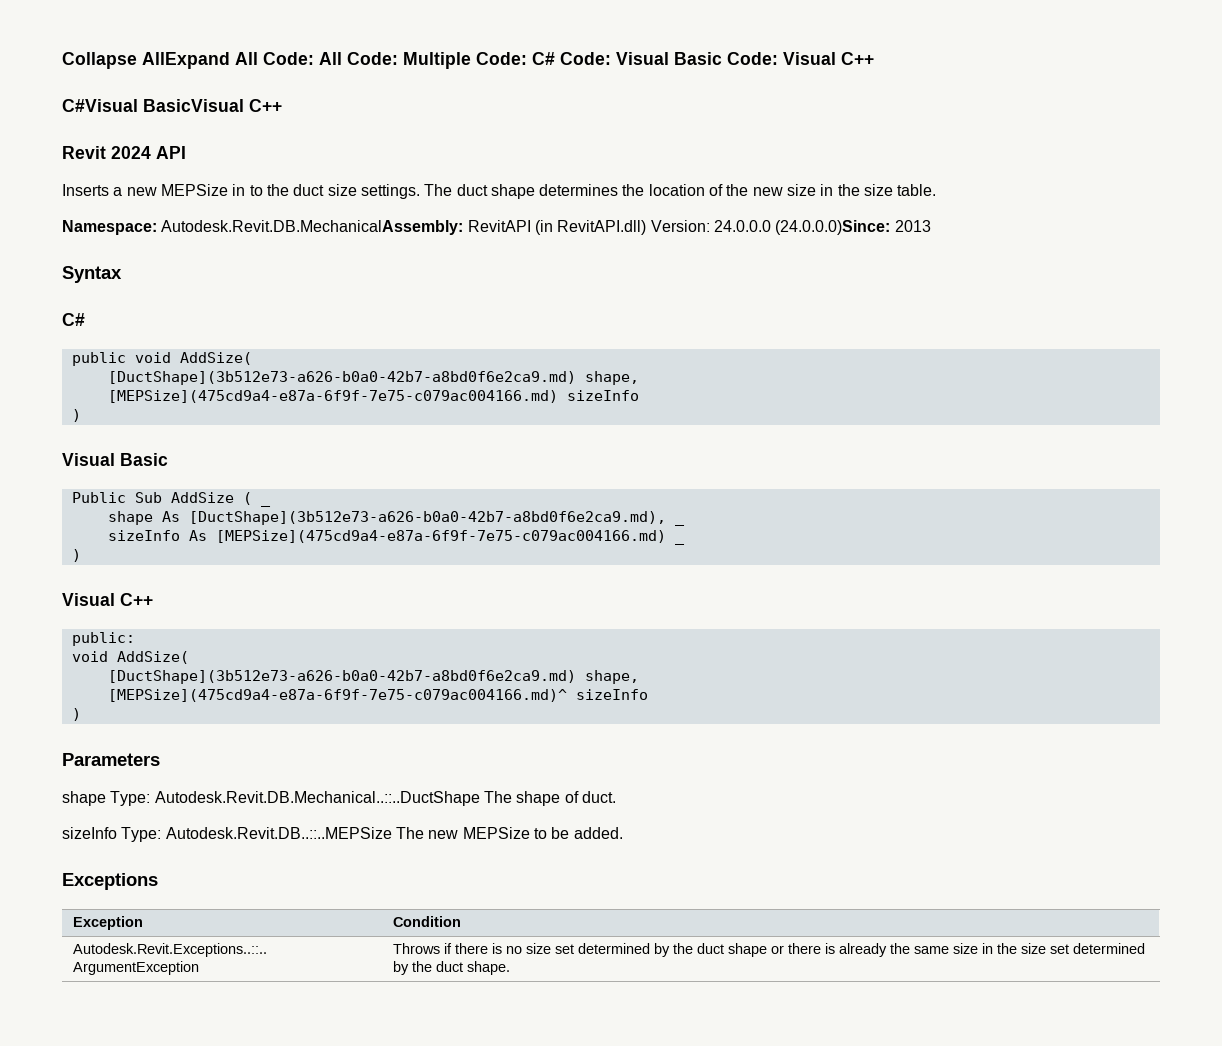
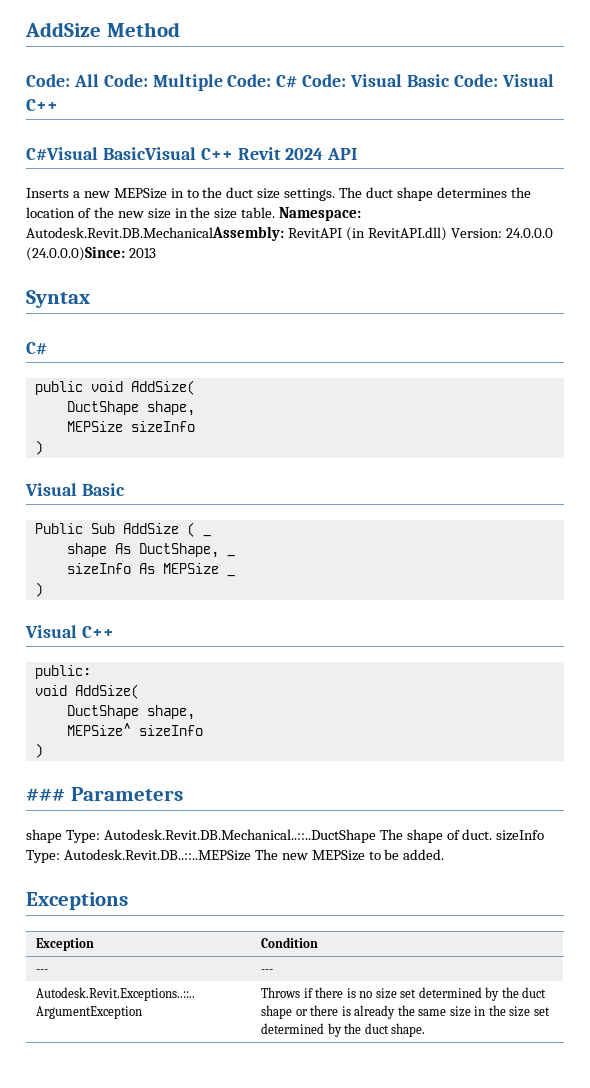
[62,52,258,69] Collapse AllExpand All -> [25,22,180,37] AddSize Method //
(282, 105) // -> (233, 154) none
(937, 190) // -> (276, 212) none
[107,371,639,385] [107,390,558,403] [DuctShape](3b512e73-a626-b0a0-42b7-a8bd0f6e2ca9.md) shape, // [MEPSize](475cd9a4-e87a-6f9f-7e75-c079ac004166.md) -> [66,401,195,416] [66,421,123,432] DuctShape shape, // MEPSize
[188,511,666,525] [DuctShape](3b512e73-a626-b0a0-42b7-a8bd0f6e2ca9.md), -> [138,543,219,558] DuctShape,
[215,530,666,543] [MEPSize](475cd9a4-e87a-6f9f-7e75-c079ac004166.md) -> [162,563,219,574] MEPSize
[107,670,639,684] [107,689,648,702] [71,708,81,721] [DuctShape](3b512e73-a626-b0a0-42b7-a8bd0f6e2ca9.md) shape, // [MEPSize](475cd9a4-e87a-6f9f-7e75-c079ac004166.md)^ sizeInfo // ) // -> [66,705,195,720] [66,723,203,736] [34,743,43,758] [26,788,65,801] DuctShape shape, // MEPSize^ sizeInfo // ) // ###
(616, 797) // -> (493, 834) none
(462, 921) none -> [36,969,49,973] [261,969,274,973] // --- | ---

